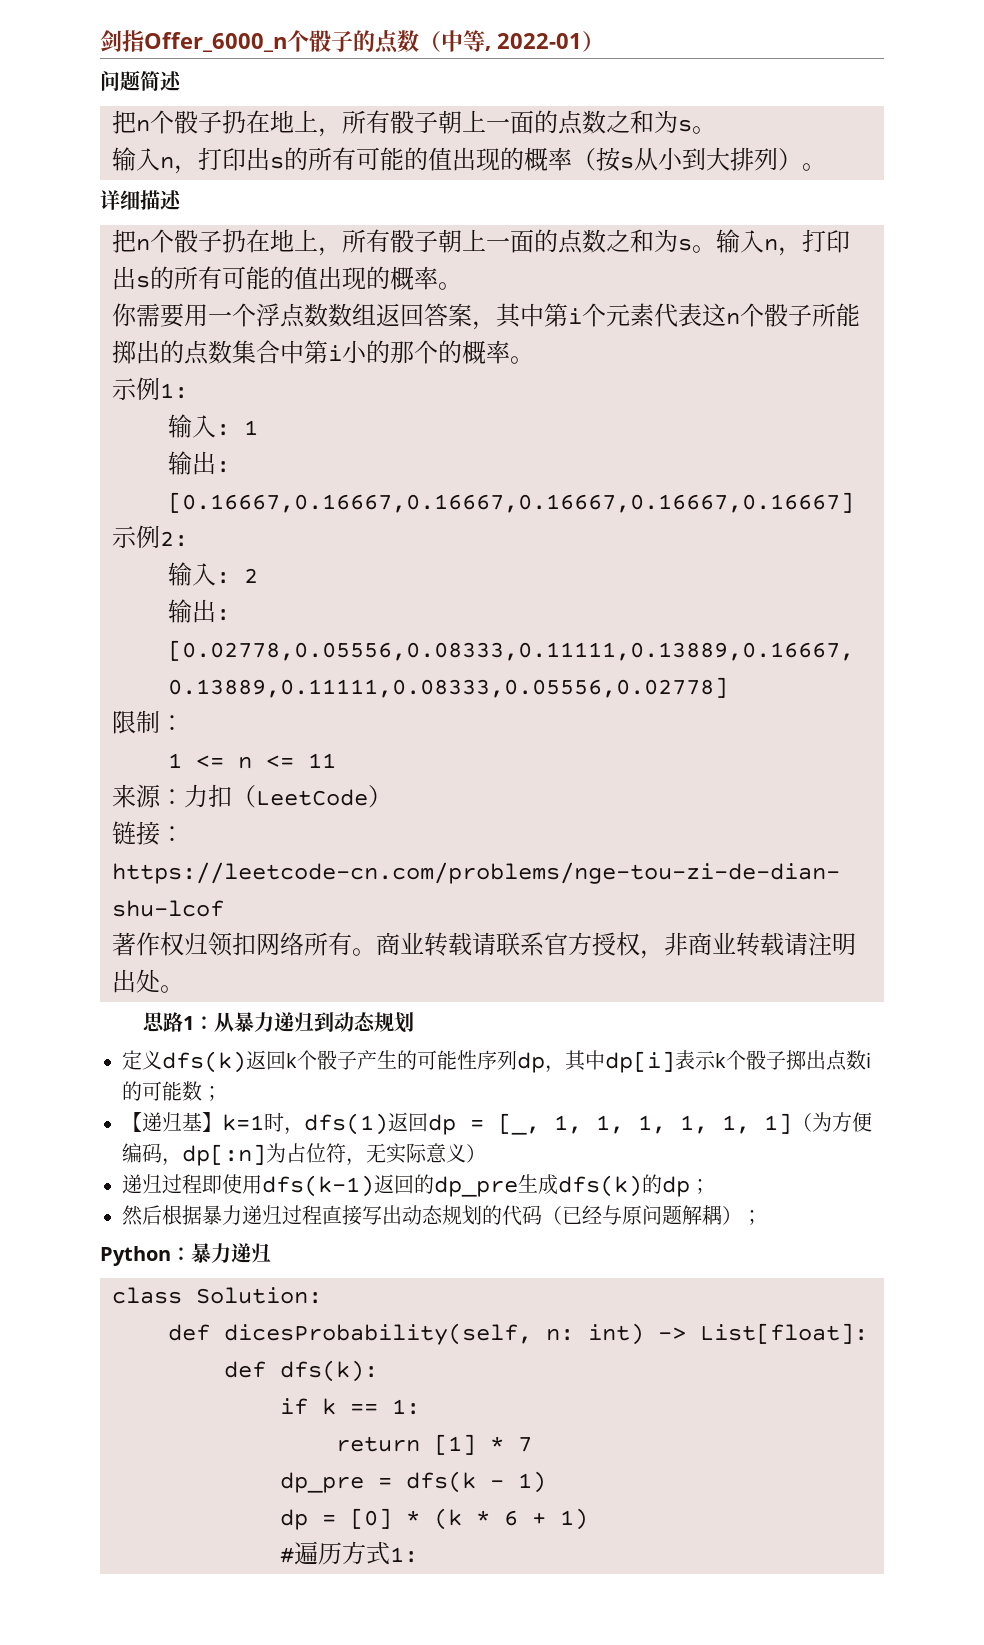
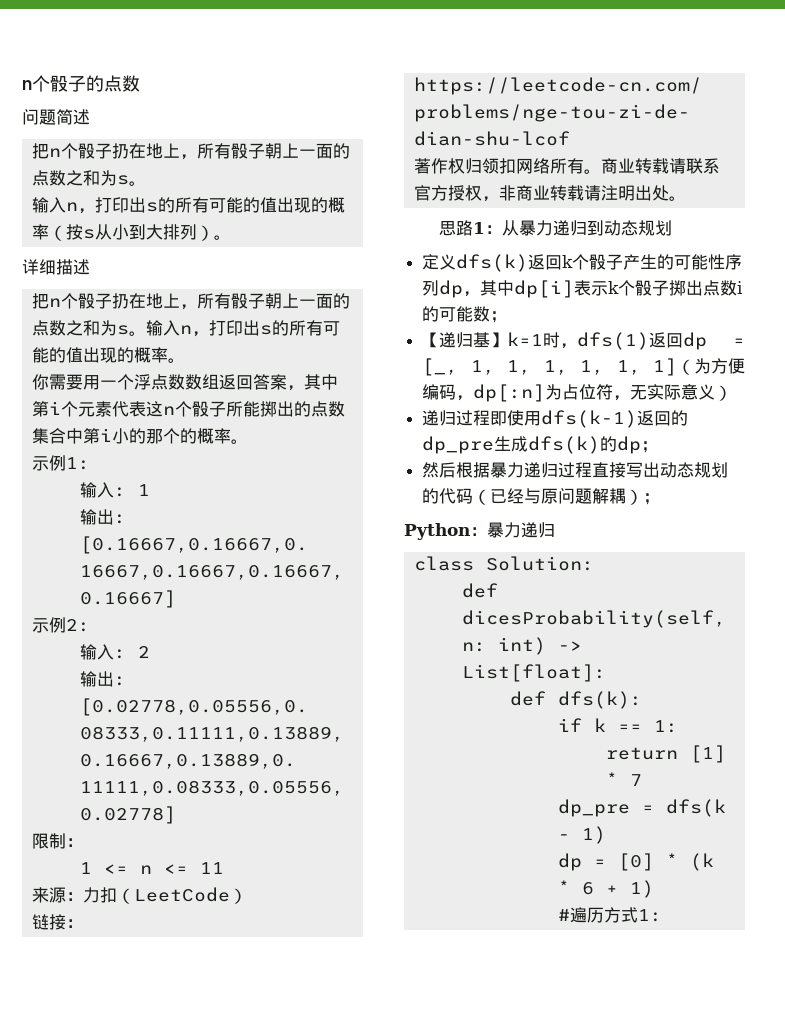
[100,30,287,52] 剑指Offer_6000_n -> [22,80,32,90] n
[419,30,604,52] （中等, 2022-01） -> (140, 83) none

